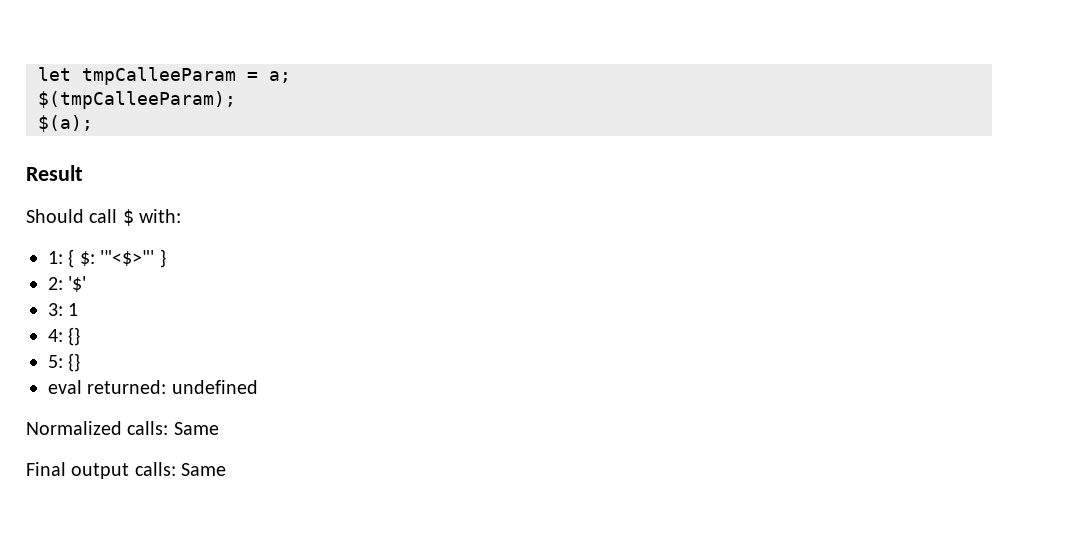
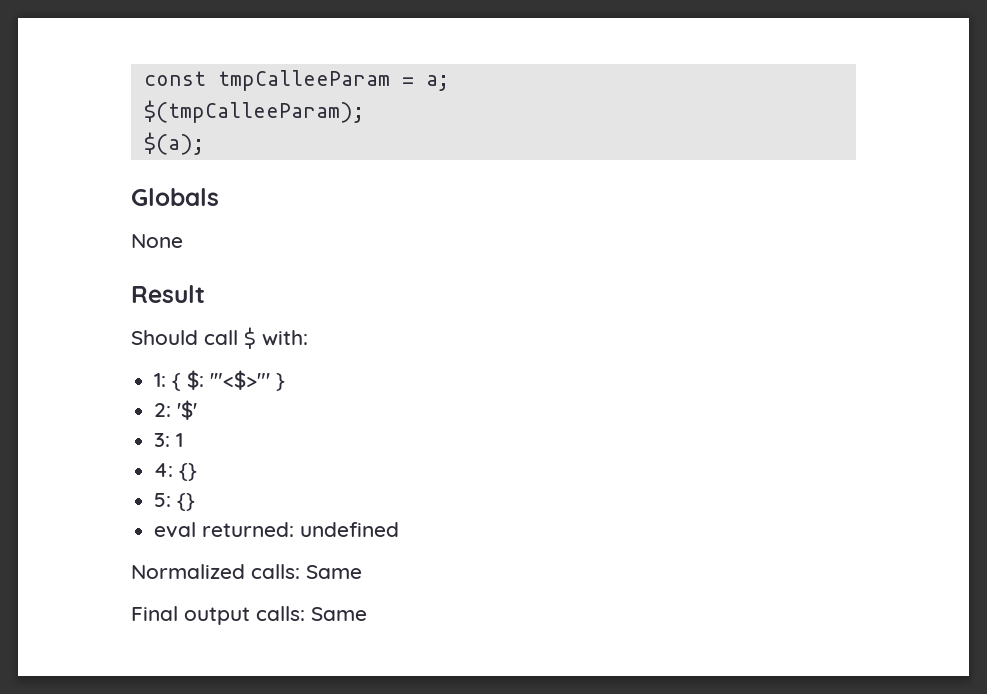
[38,67,71,81] let -> [143,71,206,86] const
(93, 123) none -> [131,188,219,206] [131,234,183,248] // Globals // None

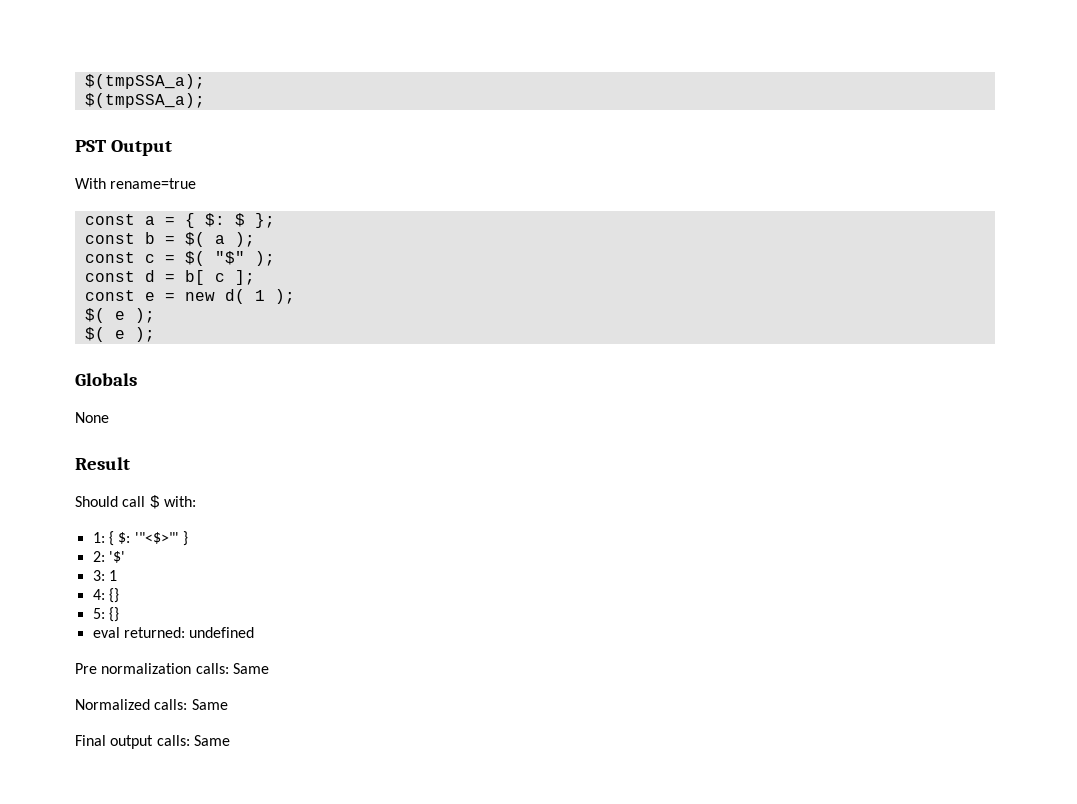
[143,70,449,91] [143,100,364,123] [143,132,204,155] const tmpCalleeParam = a; // $(tmpCalleeParam); // $(a); -> [84,74,205,89] [84,93,205,108] [75,140,173,156] [75,178,197,189] [84,213,275,228] [84,232,255,247] [84,251,275,266] [84,270,255,285] [84,289,295,304] [84,308,155,323] [84,327,155,342] $(tmpSSA_a); // $(tmpSSA_a); // PST Output // With rename=true // const a = { $: $ }; // const b = $( a ); // const c = $( "$" ); // const d = b[ c ]; // const e = new d( 1 ); // $( e ); // $( e );
(400, 529) none -> [75,663,269,674] // Pre normalization calls: Same

